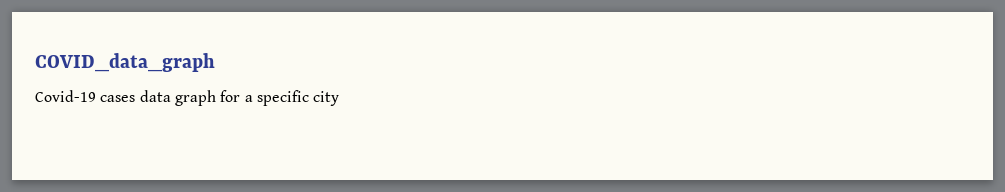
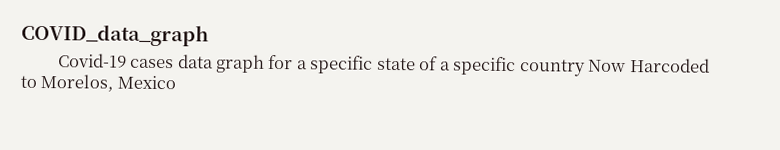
[313,91,340,106] city -> [376,56,710,77] [20,74,176,92] state of a specific country Now Harcoded to Morelos, Mexico

